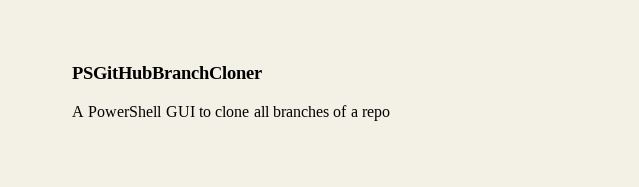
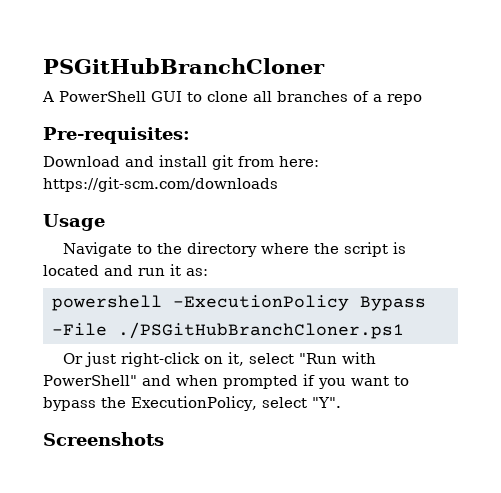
(390, 115) none -> [43,127,190,144] [43,155,319,170] [43,177,278,192] [43,214,105,231] [63,242,407,257] [43,264,208,276] [51,295,426,311] [51,322,404,339] [63,352,377,367] [43,374,409,389] [43,396,341,411] [43,432,164,446] // Pre-requisites: // Download and install git from here: https://git-scm.com/downloads // Usage // Navigate to the directory where the script is located and run it as: // powershell -ExecutionPolicy Bypass -File ./PSGitHubBranchCloner.ps1 // Or just right-click on it, select "Run with PowerShell" and when prompted if you want to bypass the ExecutionPolicy, select "Y". // Screenshots

